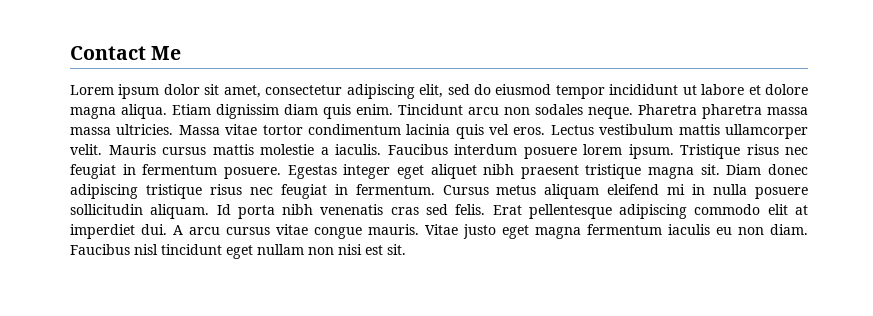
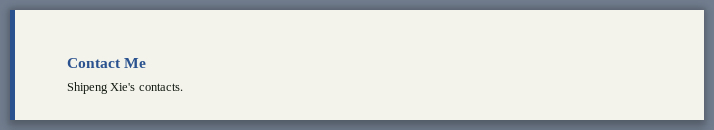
[70,84,808,99] [70,104,808,119] [70,124,808,139] [70,144,808,159] [70,164,808,179] [70,184,809,199] [70,204,809,219] [70,224,808,239] [70,244,406,259] Lorem ipsum dolor sit amet, consectetur adipiscing elit, sed do eiusmod tempor incididunt ut labore et dolore magna aliqua. Etiam dignissim diam quis enim. Tincidunt arcu non sodales neque. Pharetra pharetra massa massa ultricies. Massa vitae tortor condimentum lacinia quis vel eros. Lectus vestibulum mattis ullamcorper velit. Mauris cursus mattis molestie a iaculis. Faucibus interdum posuere lorem ipsum. Tristique risus nec feugiat in fermentum posuere. Egestas integer eget aliquet nibh praesent tristique magna sit. Diam donec adipiscing tristique risus nec feugiat in fermentum. Cursus metus aliquam eleifend mi in nulla posuere sollicitudin aliquam. Id porta nibh venenatis cras sed felis. Erat pellentesque adipiscing commodo elit at imperdiet dui. A arcu cursus vitae congue mauris. Vitae justo eget magna fermentum iaculis eu non diam. Faucibus nisl tincidunt eget nullam non nisi est sit. -> [67,82,183,94] Shipeng Xie's contacts.

